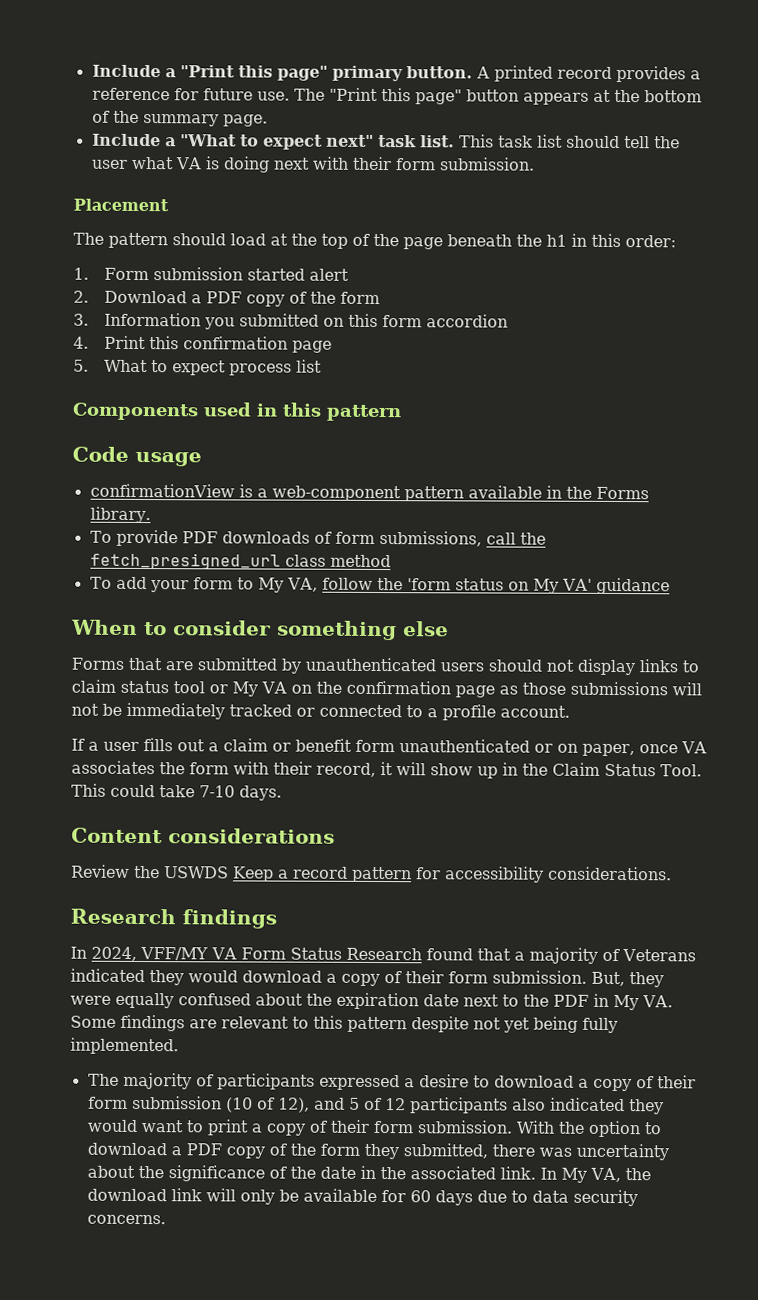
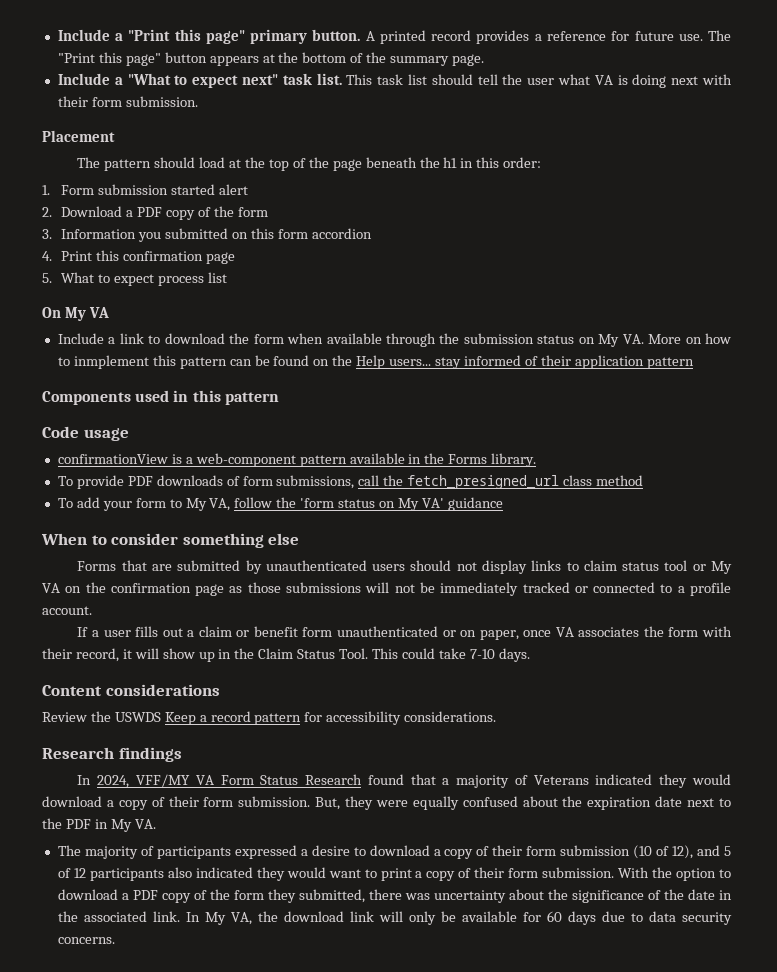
(323, 366) none -> [42,307,109,321] [57,333,731,347] [57,355,694,369] // On My VA // Include a link to download the form when available through the submission status on My VA. More on how to inmplement this pattern can be found on the Help users... stay informed of their application pattern
[70,1014,618,1034] [70,1037,179,1055] Some findings are relevant to this pattern despite not yet being fully implemented. -> (156, 824) none

